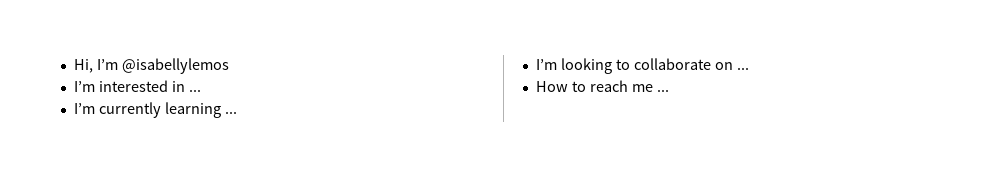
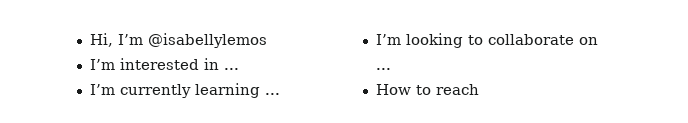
[631,84,669,92] me ... -> (479, 89) none

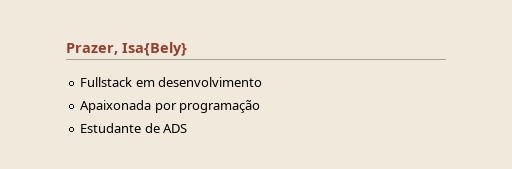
[89,33,267,48] [89,58,239,70] [89,83,280,98] [375,33,598,48] [375,68,391,70] [375,84,479,95] Hi, I’m @isabellylemos // I’m interested in ... // I’m currently learning ... // I’m looking to collaborate on ... // How to reach -> [66,42,187,56] [80,77,263,87] [80,100,261,113] [80,123,188,133] Prazer, Isa{Bely} // Fullstack em desenvolvimento // Apaixonada por programação // Estudante de ADS

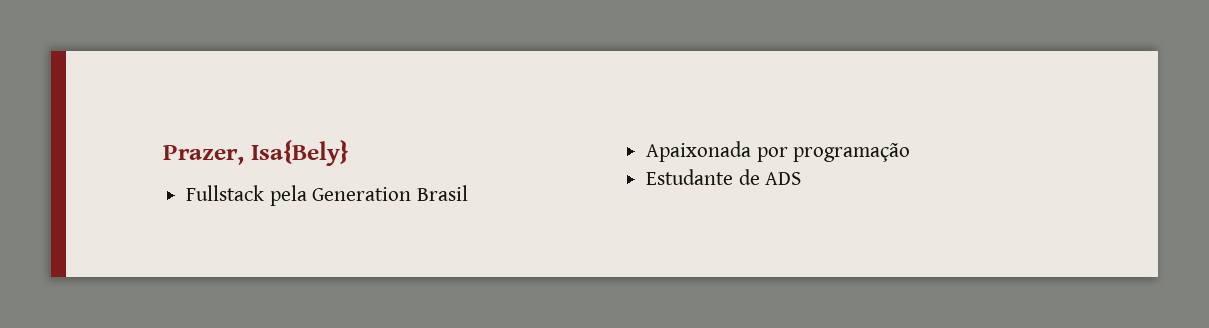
[135,77,263,87] em desenvolvimento -> [269,185,469,206] pela Generation Brasil

